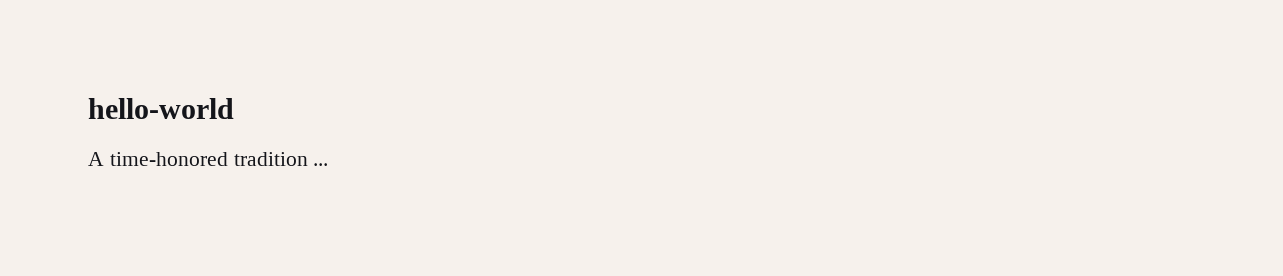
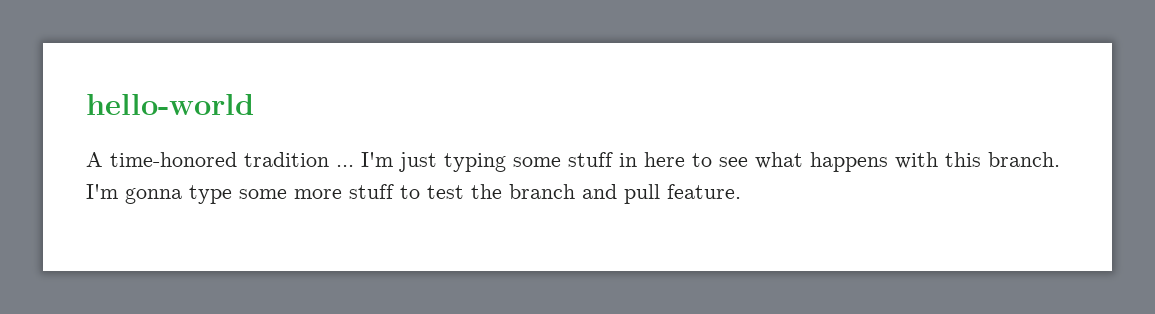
(329, 164) none -> [361,152,1060,172] [86,184,741,204] I'm just typing some stuff in here to see what happens with this branch. I'm gonna type some more stuff to test the branch and pull feature.

